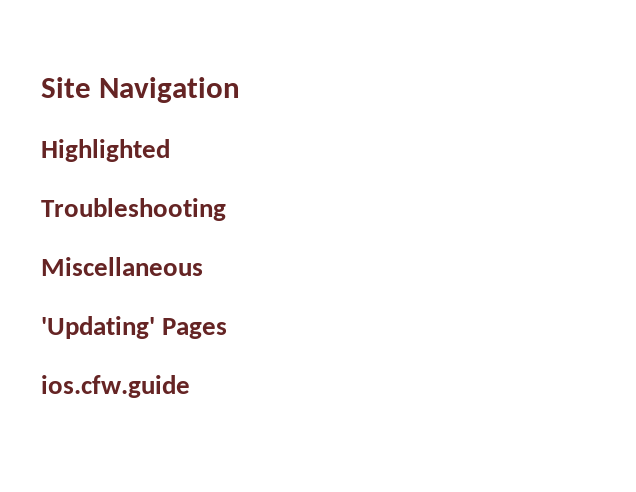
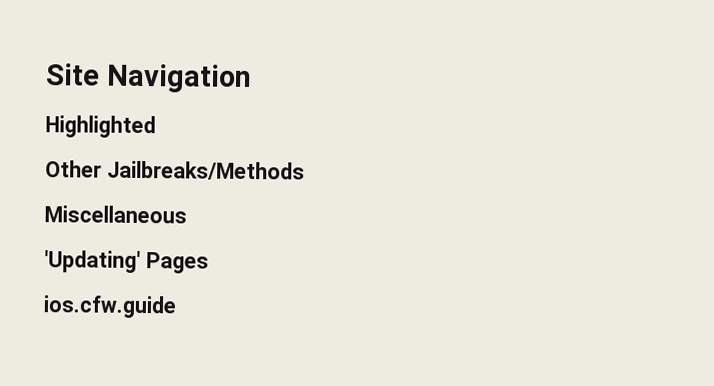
[41,198,226,221] Troubleshooting -> [45,160,305,181] Other Jailbreaks/Methods

